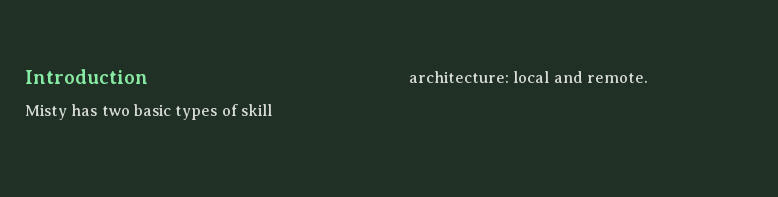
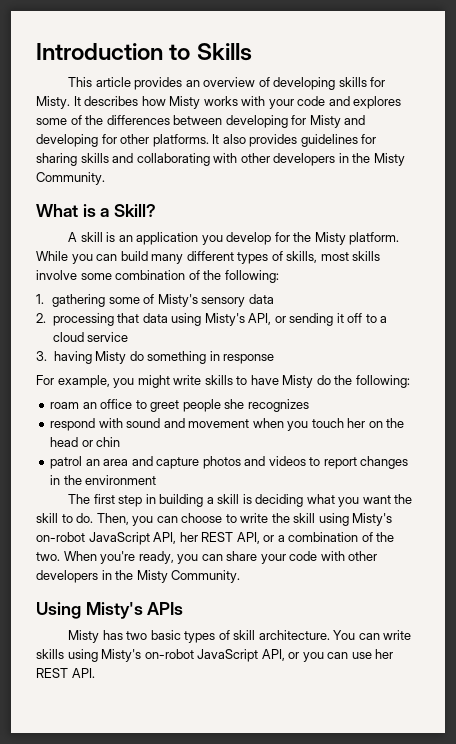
(148, 76) none -> [169,43,252,61] [68,77,386,90] [36,96,402,109] [36,115,366,128] [36,134,377,147] [36,153,405,166] [36,172,105,185] [36,204,157,217] [68,232,400,245] [36,251,381,264] [36,270,279,283] [36,294,274,307] [36,313,388,326] [52,332,129,342] [36,351,275,364] [36,375,410,388] [50,399,309,412] [50,418,405,431] [50,437,121,447] [50,456,409,469] [50,475,157,485] [68,494,413,507] [36,513,393,526] [36,532,395,545] [36,551,378,564] [36,570,241,583] [36,602,184,619] to Skills // This article provides an overview of developing skills for Misty. It describes how Misty works with your code and explores some of the differences between developing for Misty and developing for other platforms. It also provides guidelines for sharing skills and collaborating with other developers in the Misty Community. // What is a Skill? // A skill is an application you develop for the Misty platform. While you can build many different types of skills, most skills involve some combination of the following: // 1. gathering some of Misty's sensory data // 2. processing that data using Misty's API, or sending it off to a cloud service // 3. having Misty do something in response // For example, you might write skills to have Misty do the following: // roam an office to greet people she recognizes // respond with sound and movement when you touch her on the head or chin // patrol an area and capture photos and videos to report changes in the environment // The first step in building a skill is deciding what you want the skill to do. Then, you can choose to write the skill using Misty's on-robot JavaScript API, her REST API, or a combination of the two. When you're ready, you can share your code with other developers in the Misty Community. // Using Misty's APIs
[409,71,648,83] architecture: local and remote. -> [258,630,412,640] [36,649,394,662] [36,668,95,678] architecture. You can write skills using Misty's on-robot JavaScript API, or you can use her REST API.

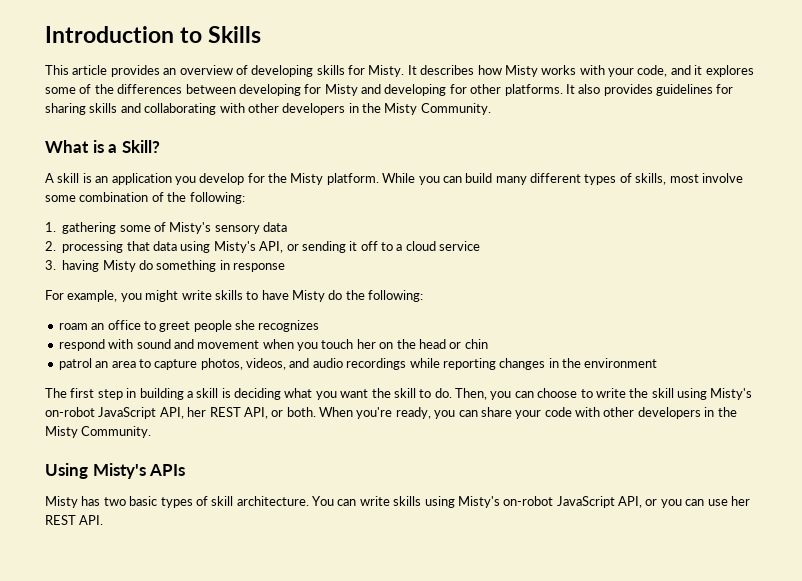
[297,96,350,106] code and -> [637,65,703,77] code, and it
[352,251,381,261] skills -> (699, 178) none
[131,456,357,469] and capture photos and videos to report -> [138,358,496,370] to capture photos, videos, and audio recordings while reporting
[277,532,395,542] [36,552,60,561] a combination of the two. -> [286,407,316,417] both.

